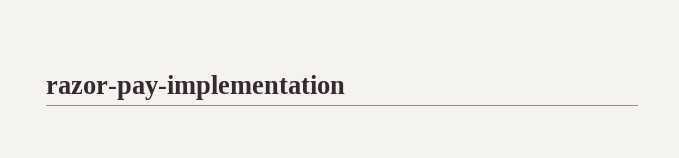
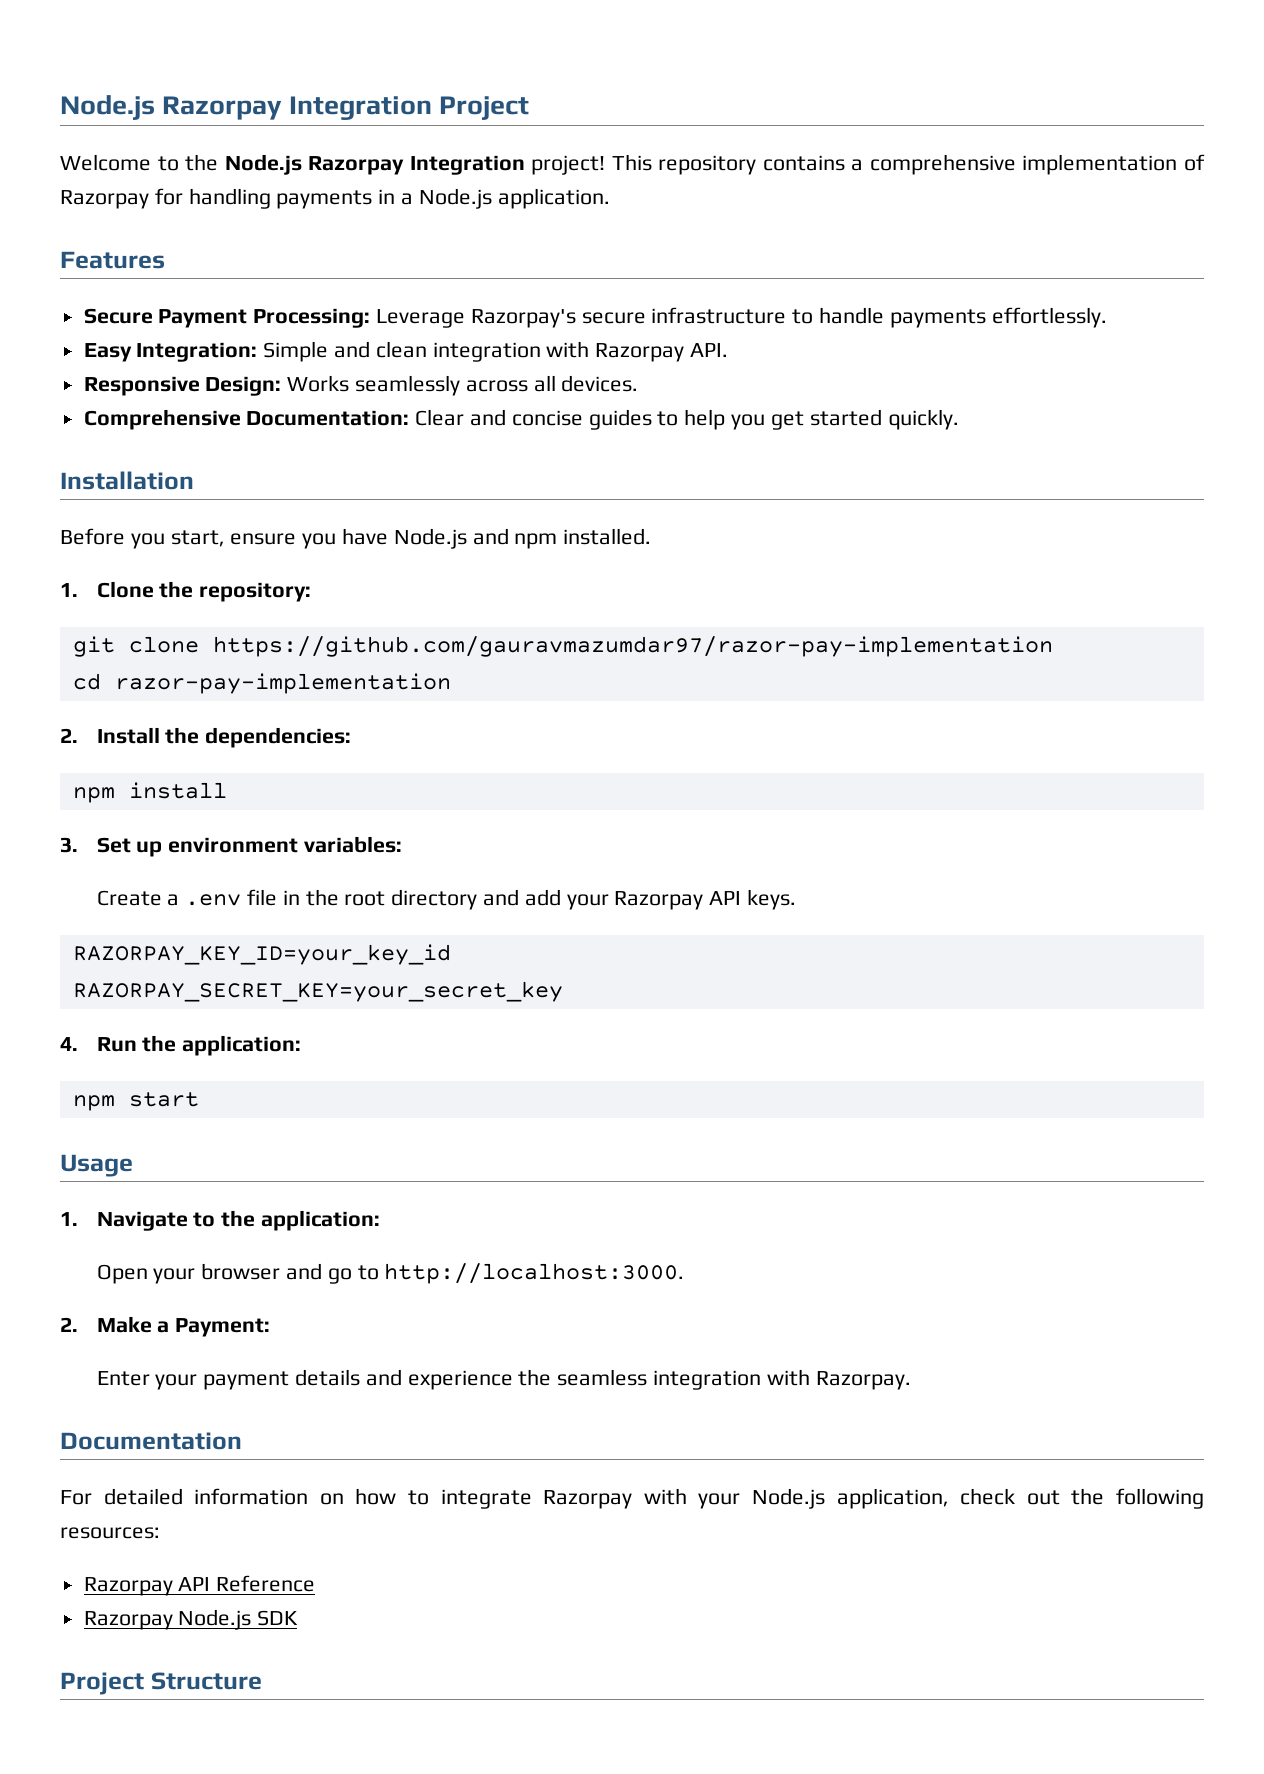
[46,75,345,100] razor-pay-implementation -> [60,95,529,120] [60,154,1205,175] [60,188,610,209] [60,251,165,269] [83,307,1107,328] [83,341,729,362] [83,375,639,396] [83,409,959,430] [60,471,194,490] [60,528,652,549] [60,581,312,602] [72,636,1053,657] [72,673,451,694] [60,727,352,748] [72,782,227,803] [60,836,402,857] [96,889,796,910] [72,944,451,965] [72,981,563,1002] [60,1035,302,1056] [72,1092,199,1111] [60,1154,133,1177] [60,1210,380,1231] [96,1263,685,1284] [60,1316,271,1337] [96,1369,911,1390] [60,1432,242,1450] [60,1488,1204,1509] [60,1527,160,1539] [83,1575,316,1596] [83,1609,299,1630] [60,1672,262,1695] Node.js Razorpay Integration Project // Welcome to the Node.js Razorpay Integration project! This repository contains a comprehensive implementation of Razorpay for handling payments in a Node.js application. // Features // Secure Payment Processing: Leverage Razorpay's secure infrastructure to handle payments effortlessly. // Easy Integration: Simple and clean integration with Razorpay API. // Responsive Design: Works seamlessly across all devices. // Comprehensive Documentation: Clear and concise guides to help you get started quickly. // Installation // Before you start, ensure you have Node.js and npm installed. // 1. Clone the repository: // git clone https://github.com/gauravmazumdar97/razor-pay-implementation // cd razor-pay-implementation // 2. Install the dependencies: // npm install // 3. Set up environment variables: // Create a .env file in the root directory and add your Razorpay API keys. // RAZORPAY_KEY_ID=your_key_id // RAZORPAY_SECRET_KEY=your_secret_key // 4. Run the application: // npm start // Usage // 1. Navigate to the application: // Open your browser and go to http://localhost:3000. // 2. Make a Payment: // Enter your payment details and experience the seamless integration with Razorpay. // Documentation // For detailed information on how to integrate Razorpay with your Node.js application, check out the following resources: // Razorpay API Reference // Razorpay Node.js SDK // Project Structure

